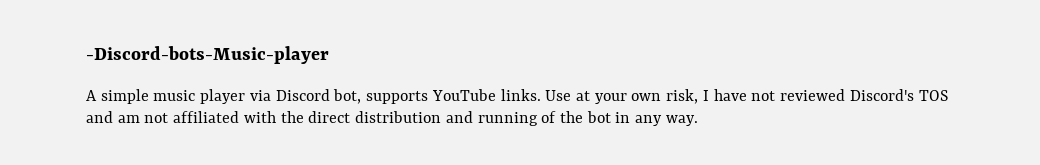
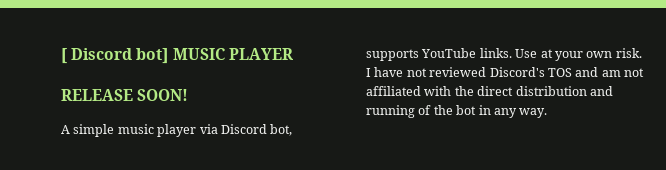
[86,46,329,64] -Discord-bots-Music-player -> [61,48,294,64] [61,89,189,101] [ Discord bot] MUSIC PLAYER // RELEASE SOON!
[666,89,699,104] risk, -> [615,48,642,58] risk.

